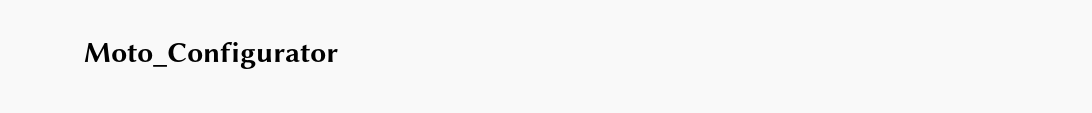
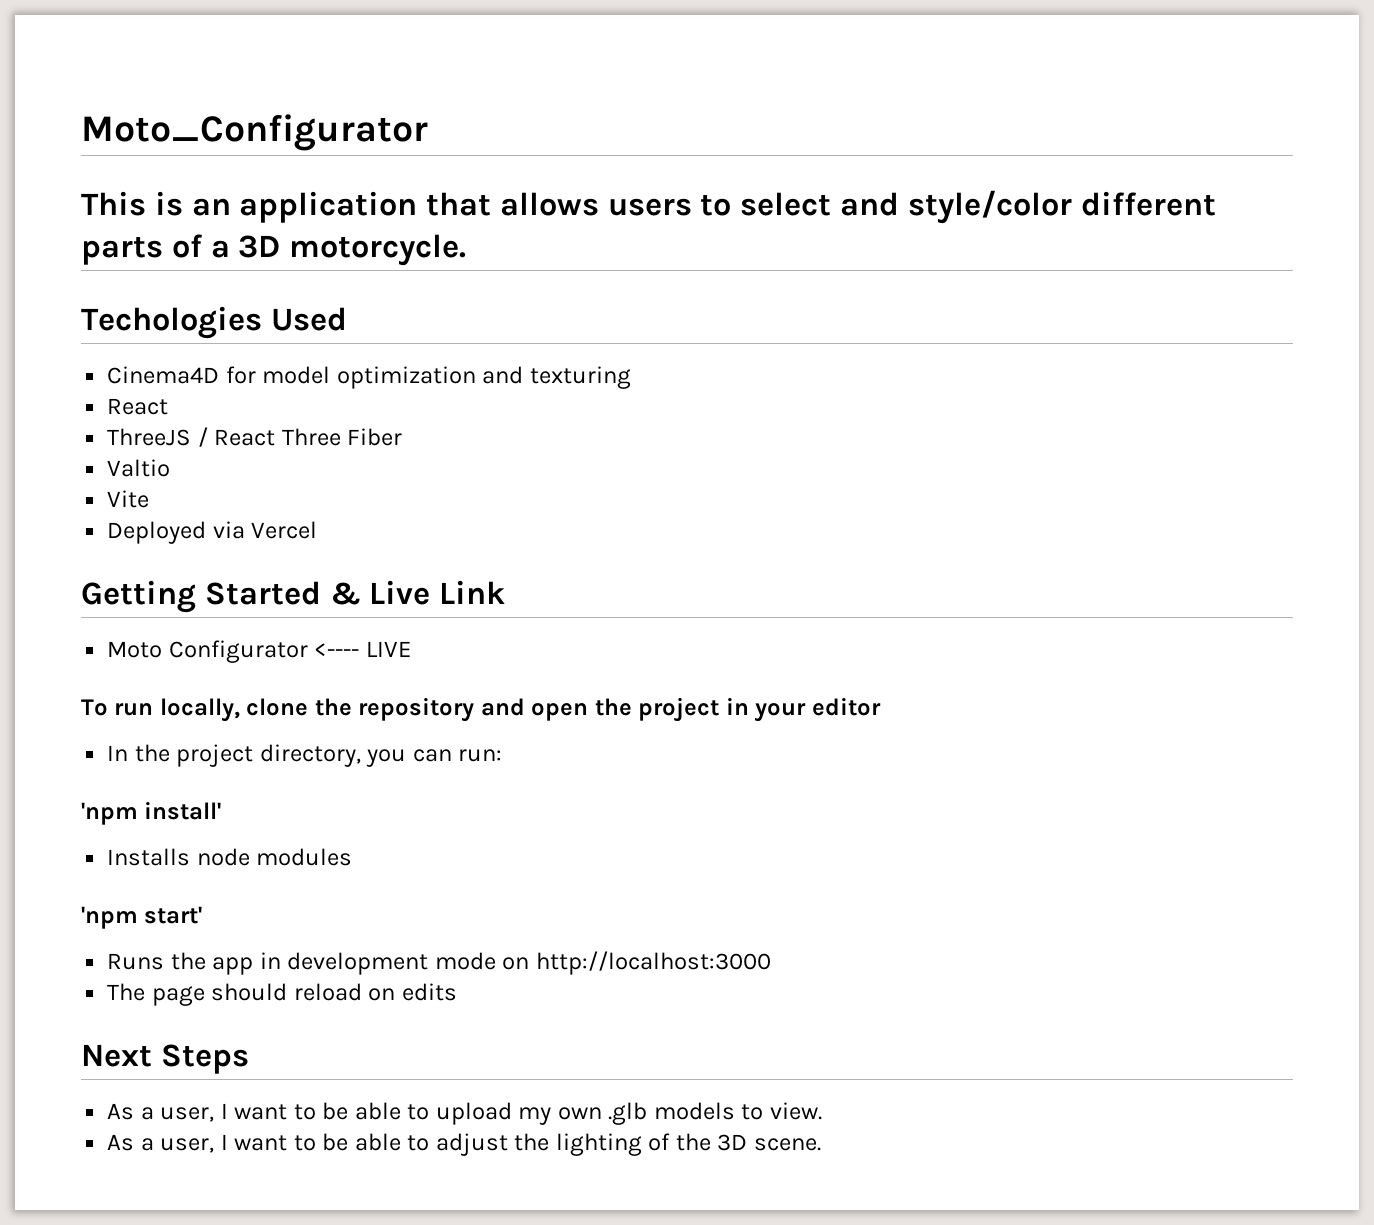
(338, 55) none -> [81,190,1216,224] [81,234,467,266] [81,306,347,339] [107,366,631,389] [107,398,169,415] [107,427,403,447] [107,459,171,477] [107,490,150,508] [107,521,318,544] [81,580,506,613] [107,640,411,663] [81,697,881,722] [107,744,503,767] [81,801,222,825] [107,848,353,866] [81,906,203,929] [107,951,771,975] [107,983,457,1006] [81,1044,249,1074] [107,1102,822,1125] [107,1133,821,1156] // This is an application that allows users to select and style/color different parts of a 3D motorcycle. // Techologies Used // Cinema4D for model optimization and texturing // React // ThreeJS / React Three Fiber // Valtio // Vite // Deployed via Vercel // Getting Started & Live Link // Moto Configurator <---- LIVE // To run locally, clone the repository and open the project in your editor // In the project directory, you can run: // 'npm install' // Installs node modules // 'npm start' // Runs the app in development mode on http://localhost:3000 // The page should reload on edits // Next Steps // As a user, I want to be able to upload my own .glb models to view. // As a user, I want to be able to adjust the lighting of the 3D scene.

